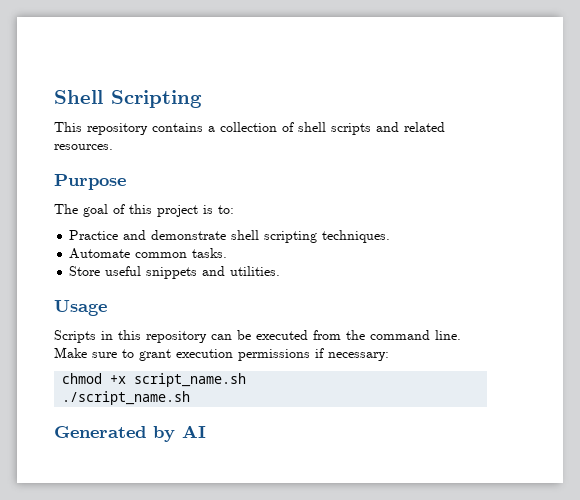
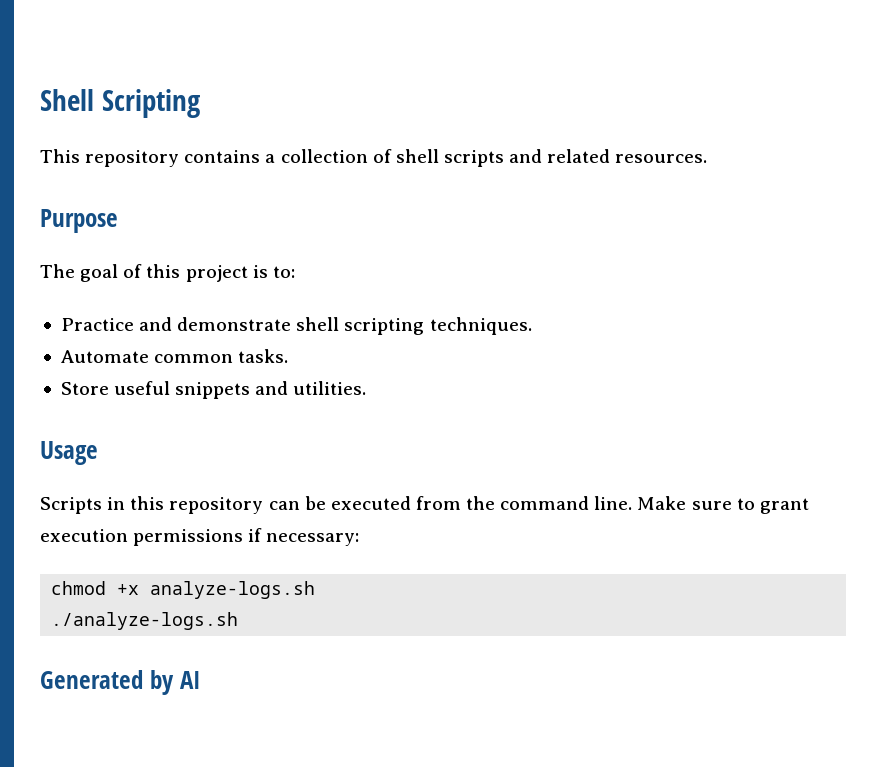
[134,373,247,387] [62,391,191,405] script_name.sh // ./script_name.sh -> [150,581,316,599] [51,612,239,630] analyze-logs.sh // ./analyze-logs.sh

